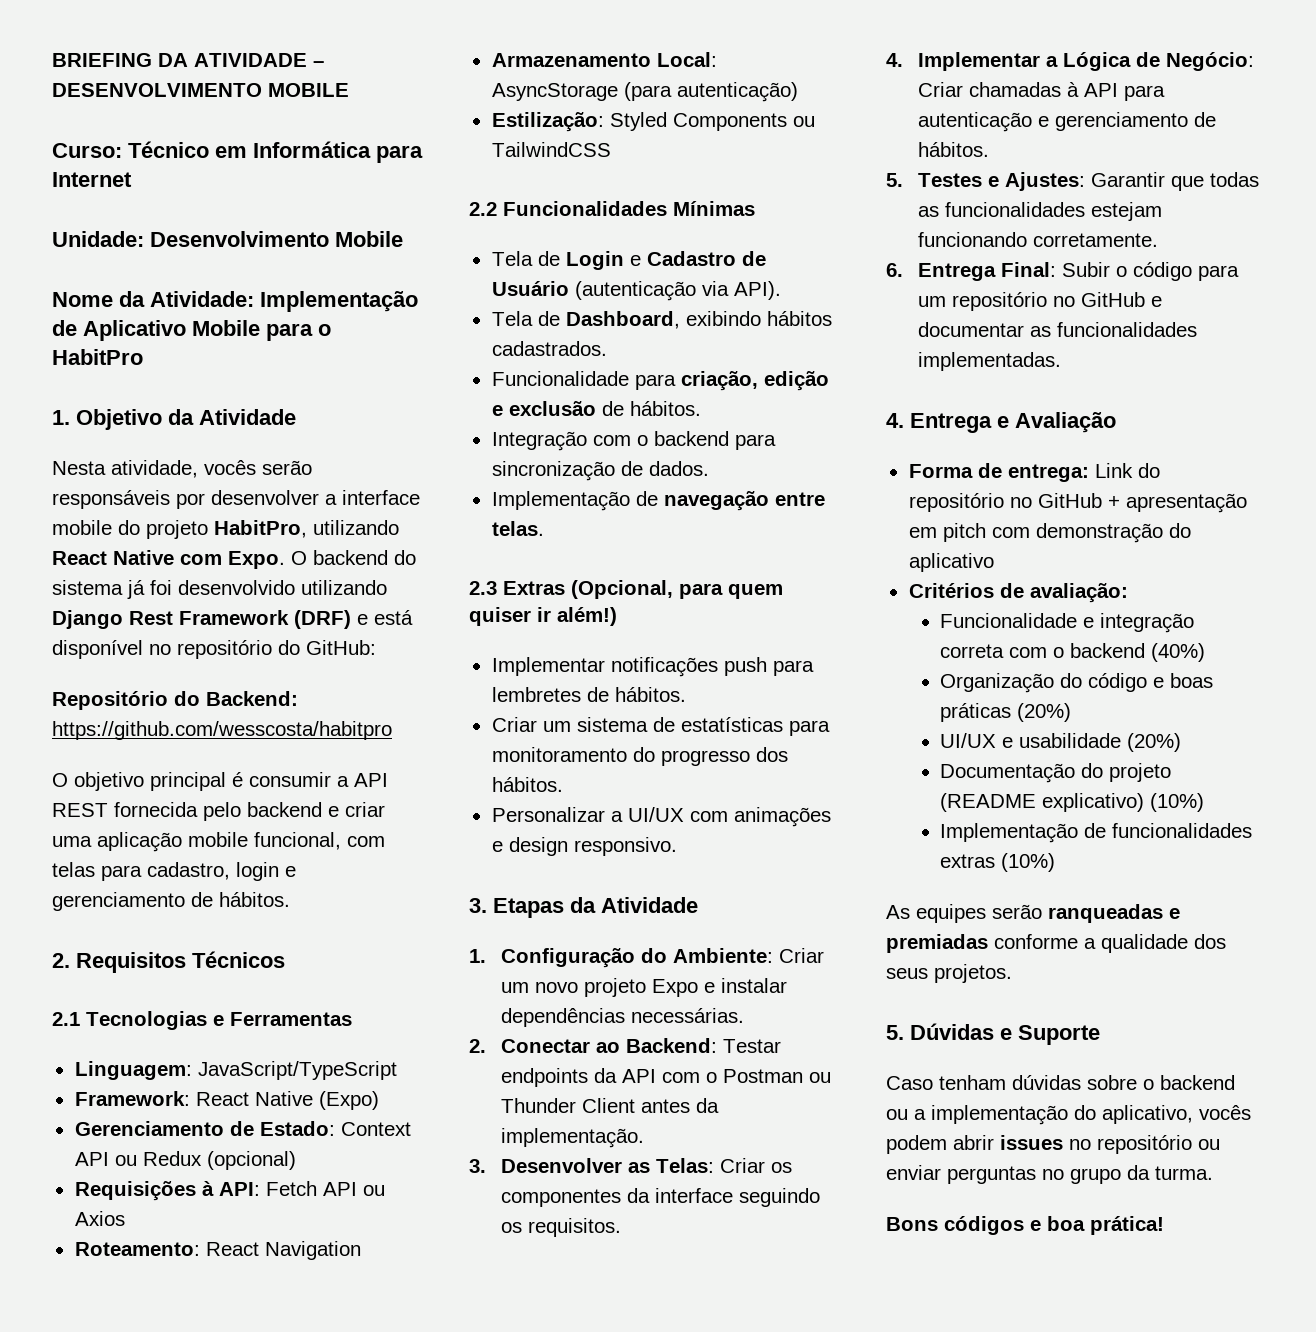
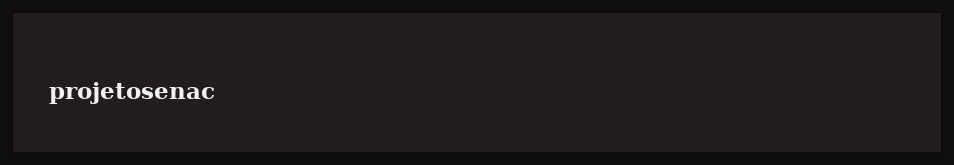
[52,53,324,67] [52,83,349,97] [52,141,423,163] [52,172,132,187] [52,231,403,247] [52,291,418,312] [52,320,331,341] [52,349,143,365] [52,409,296,430] [52,460,312,478] [52,490,420,509] [52,520,399,539] [52,550,416,569] [52,580,387,599] [52,610,413,629] [52,640,376,659] [52,691,298,710] [52,721,392,740] [52,772,388,791] [52,802,385,821] [52,832,385,852] [52,862,296,881] [52,892,290,911] [52,951,285,973] [52,1011,352,1030] [74,1061,397,1080] [74,1091,379,1110] [74,1121,411,1136] [74,1151,296,1170] [74,1181,385,1201] [74,1211,125,1226] [74,1241,361,1260] [491,52,717,67] [491,82,798,102] [491,112,815,132] [491,142,611,157] [469,201,755,216] [491,251,766,270] [491,281,781,301] [491,311,832,329] [491,341,607,356] [491,371,829,391] [491,401,701,416] [491,431,776,451] [491,461,709,481] [491,491,825,511] [491,521,544,536] [469,580,783,599] [469,607,617,626] [491,657,814,677] [491,687,686,702] [491,717,830,736] [491,747,788,766] [491,777,563,792] [491,807,831,827] [491,837,677,856] [469,897,698,918] [469,948,824,968] [500,978,787,997] [500,1008,744,1027] [469,1038,781,1053] [500,1068,831,1087] [500,1098,719,1113] [500,1128,644,1148] [469,1158,792,1173] [500,1188,820,1207] [500,1218,621,1237] [886,52,1254,71] [917,82,1165,101] [917,112,1216,132] [917,142,989,157] [886,172,1259,191] [917,202,1162,221] [917,232,1158,247] [886,262,1239,281] [917,292,1162,311] [917,322,1197,337] [917,352,1061,371] [886,412,1116,433] [908,463,1160,482] [908,493,1247,513] [908,523,1191,543] [908,553,994,572] [908,583,1128,603] [940,613,1195,633] [940,643,1206,662] [940,673,1214,693] [940,703,1072,722] [940,733,1182,752] [940,763,1172,783] [940,793,1205,812] [940,823,1253,843] [940,853,1056,872] [886,904,1180,923] [886,934,1226,953] [886,964,1012,983] [886,1023,1100,1045] [886,1075,1235,1090] [886,1105,1251,1125] [886,1135,1220,1154] [886,1165,1213,1184] [886,1216,1164,1235] BRIEFING DA ATIVIDADE – DESENVOLVIMENTO MOBILE // Curso: Técnico em Informática para Internet // Unidade: Desenvolvimento Mobile // Nome da Atividade: Implementação de Aplicativo Mobile para o HabitPro // 1. Objetivo da Atividade // Nesta atividade, vocês serão responsáveis por desenvolver a interface mobile do projeto HabitPro, utilizando React Native com Expo. O backend do sistema já foi desenvolvido utilizando Django Rest Framework (DRF) e está disponível no repositório do GitHub: // Repositório do Backend: https://github.com/wesscosta/habitpro // O objetivo principal é consumir a API REST fornecida pelo backend e criar uma aplicação mobile funcional, com telas para cadastro, login e gerenciamento de hábitos. // 2. Requisitos Técnicos // 2.1 Tecnologias e Ferramentas // Linguagem: JavaScript/TypeScript // Framework: React Native (Expo) // Gerenciamento de Estado: Context API ou Redux (opcional) // Requisições à API: Fetch API ou Axios // Roteamento: React Navigation // Armazenamento Local: AsyncStorage (para autenticação) // Estilização: Styled Components ou TailwindCSS // 2.2 Funcionalidades Mínimas // Tela de Login e Cadastro de Usuário (autenticação via API). // Tela de Dashboard, exibindo hábitos cadastrados. // Funcionalidade para criação, edição e exclusão de hábitos. // Integração com o backend para sincronização de dados. // Implementação de navegação entre telas. // 2.3 Extras (Opcional, para quem quiser ir além!) // Implementar notificações push para lembretes de hábitos. // Criar um sistema de estatísticas para monitoramento do progresso dos hábitos. // Personalizar a UI/UX com animações e design responsivo. // 3. Etapas da Atividade // 1. Configuração do Ambiente: Criar um novo projeto Expo e instalar dependências necessárias. // 2. Conectar ao Backend: Testar endpoints da API com o Postman ou Thunder Client antes da implementação. // 3. Desenvolver as Telas: Criar os componentes da interface seguindo os requisitos. // 4. Implementar a Lógica de Negócio: Criar chamadas à API para autenticação e gerenciamento de hábitos. // 5. Testes e Ajustes: Garantir que todas as funcionalidades estejam funcionando corretamente. // 6. Entrega Final: Subir o código para um repositório no GitHub e documentar as funcionalidades implementadas. // 4. Entrega e Avaliação // Forma de entrega: Link do repositório no GitHub + apresentação em pitch com demonstração do aplicativo // Critérios de avaliação: // Funcionalidade e integração correta com o backend (40%) // Organização do código e boas práticas (20%) // UI/UX e usabilidade (20%) // Documentação do projeto (README explicativo) (10%) // Implementação de funcionalidades extras (10%) // As equipes serão ranqueadas e premiadas conforme a qualidade dos seus projetos. // 5. Dúvidas e Suporte // Caso tenham dúvidas sobre o backend ou a implementação do aplicativo, vocês podem abrir issues no repositório ou enviar perguntas no grupo da turma. // Bons códigos e boa prática! -> [49,82,215,104] projetosenac

